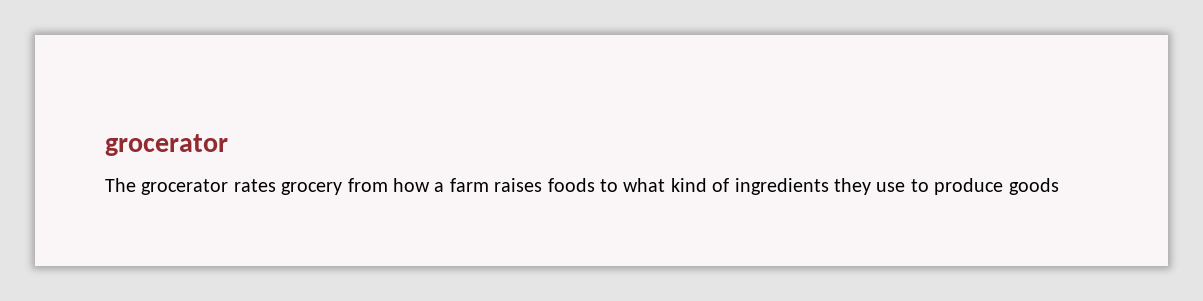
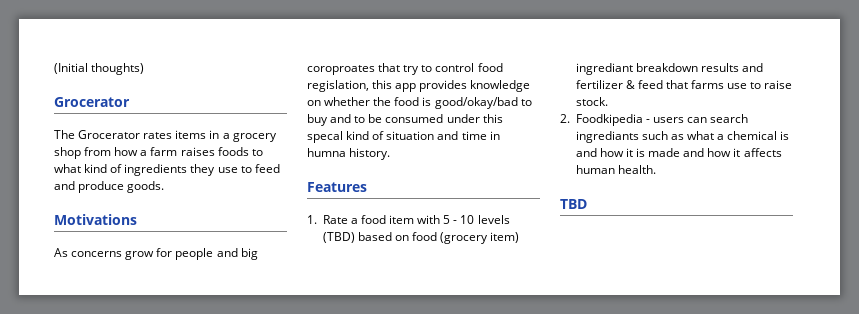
[105,134,228,156] [105,178,343,195] grocerator // The grocerator rates grocery -> [54,63,145,75] [54,97,130,107] [54,130,277,142] [54,147,81,159] (Initial thoughts) // Grocerator // The Grocerator rates items in a grocery shop
[934,178,1059,195] produce goods -> [254,164,280,173] [54,181,165,193] [54,214,137,225] [54,248,258,260] [307,63,503,75] [307,80,531,92] [307,97,532,109] [307,114,503,126] [307,131,500,143] [307,148,391,160] [307,182,367,192] [307,215,510,224] [322,232,520,244] [575,63,764,75] [575,80,793,89] [575,97,608,106] [560,114,749,126] [575,131,790,143] [575,148,782,157] [575,165,656,174] [560,199,587,209] feed and produce goods. // Motivations // As concerns grow for people and big coroproates that try to control food regislation, this app provides knowledge on whether the food is good/okay/bad to buy and to be consumed under this specal kind of situation and time in humna history. // Features // 1. Rate a food item with 5 - 10 levels (TBD) based on food (grocery item) ingrediant breakdown results and fertilizer & feed that farms use to raise stock. // 2. Foodkipedia - users can search ingrediants such as what a chemical is and how it is made and how it affects human health. // TBD

